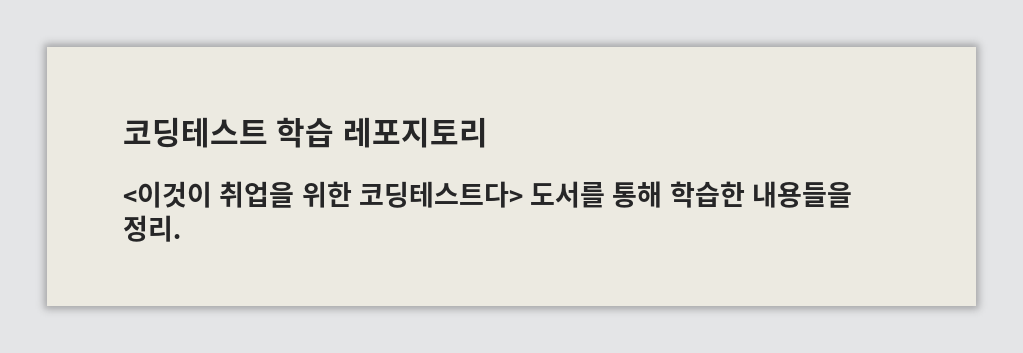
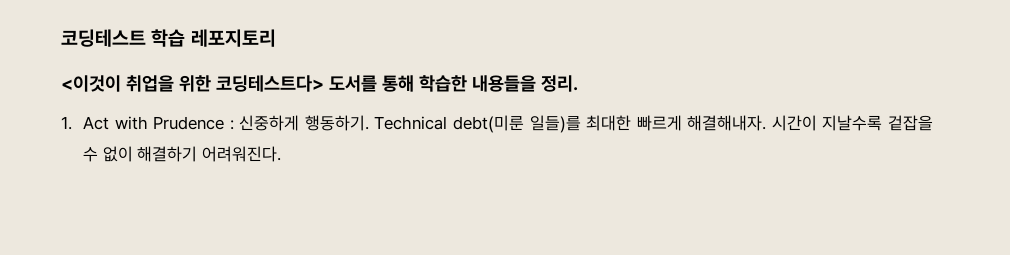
(181, 228) none -> [61,115,934,133] [83,146,281,162] // 1. Act with Prudence : 신중하게 행동하기. Technical debt(미룬 일들)를 최대한 빠르게 해결해내자. 시간이 지날수록 겉잡을 수 없이 해결하기 어려워진다.

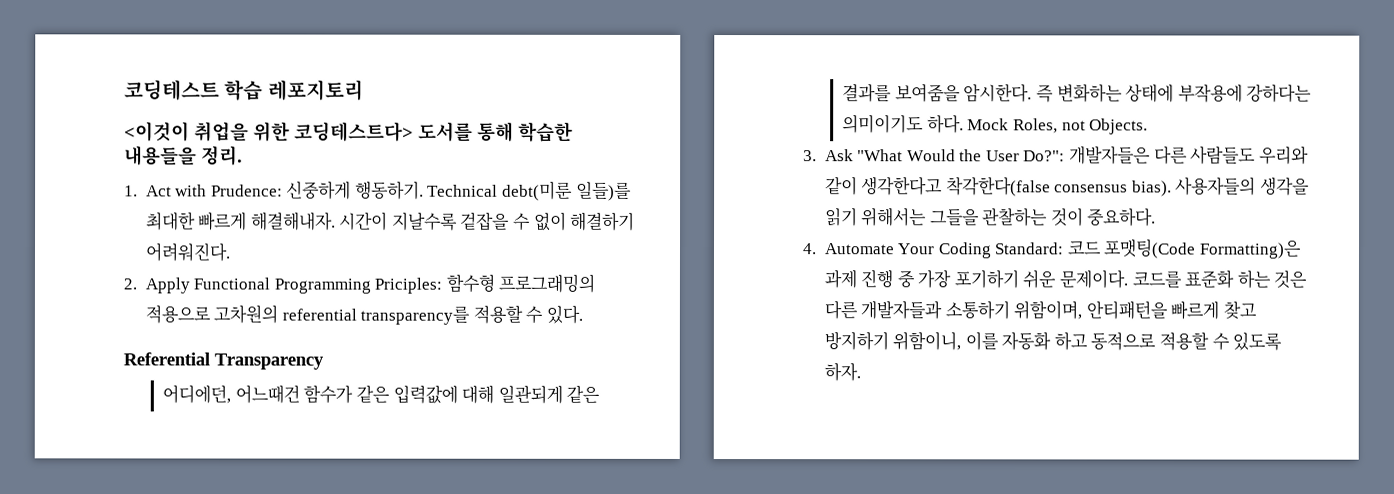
[153,116,234,130] Prudence : -> [210,184,283,197] Prudence:
(281, 154) none -> [123,273,596,294] [144,304,584,325] [123,352,324,370] [162,384,601,404] [842,83,1313,103] [842,114,1149,135] [803,145,1309,165] [824,176,1311,197] [824,207,1157,227] [802,238,1303,259] [823,269,1308,289] [823,300,1258,320] [823,331,1283,351] [823,363,861,382] // 2. Apply Functional Programming Priciples: 함수형 프로그래밍의 적용으로 고차원의 referential transparency를 적용할 수 있다. // Referential Transparency // 어디에던, 어느때건 함수가 같은 입력값에 대해 일관되게 같은 결과를 보여줌을 암시한다. 즉 변화하는 상태에 부작용에 강하다는 의미이기도 하다. Mock Roles, not Objects. // 3. Ask "What Would the User Do?": 개발자들은 다른 사람들도 우리와 같이 생각한다고 착각한다(false consensus bias). 사용자들의 생각을 읽기 위해서는 그들을 관찰하는 것이 중요하다. // 4. Automate Your Coding Standard: 코드 포맷팅(Code Formatting)은 과제 진행 중 가장 포기하기 쉬운 문제이다. 코드를 표준화 하는 것은 다른 개발자들과 소통하기 위함이며, 안티패턴을 빠르게 찾고 방지하기 위함이니, 이를 자동화 하고 동적으로 적용할 수 있도록 하자.

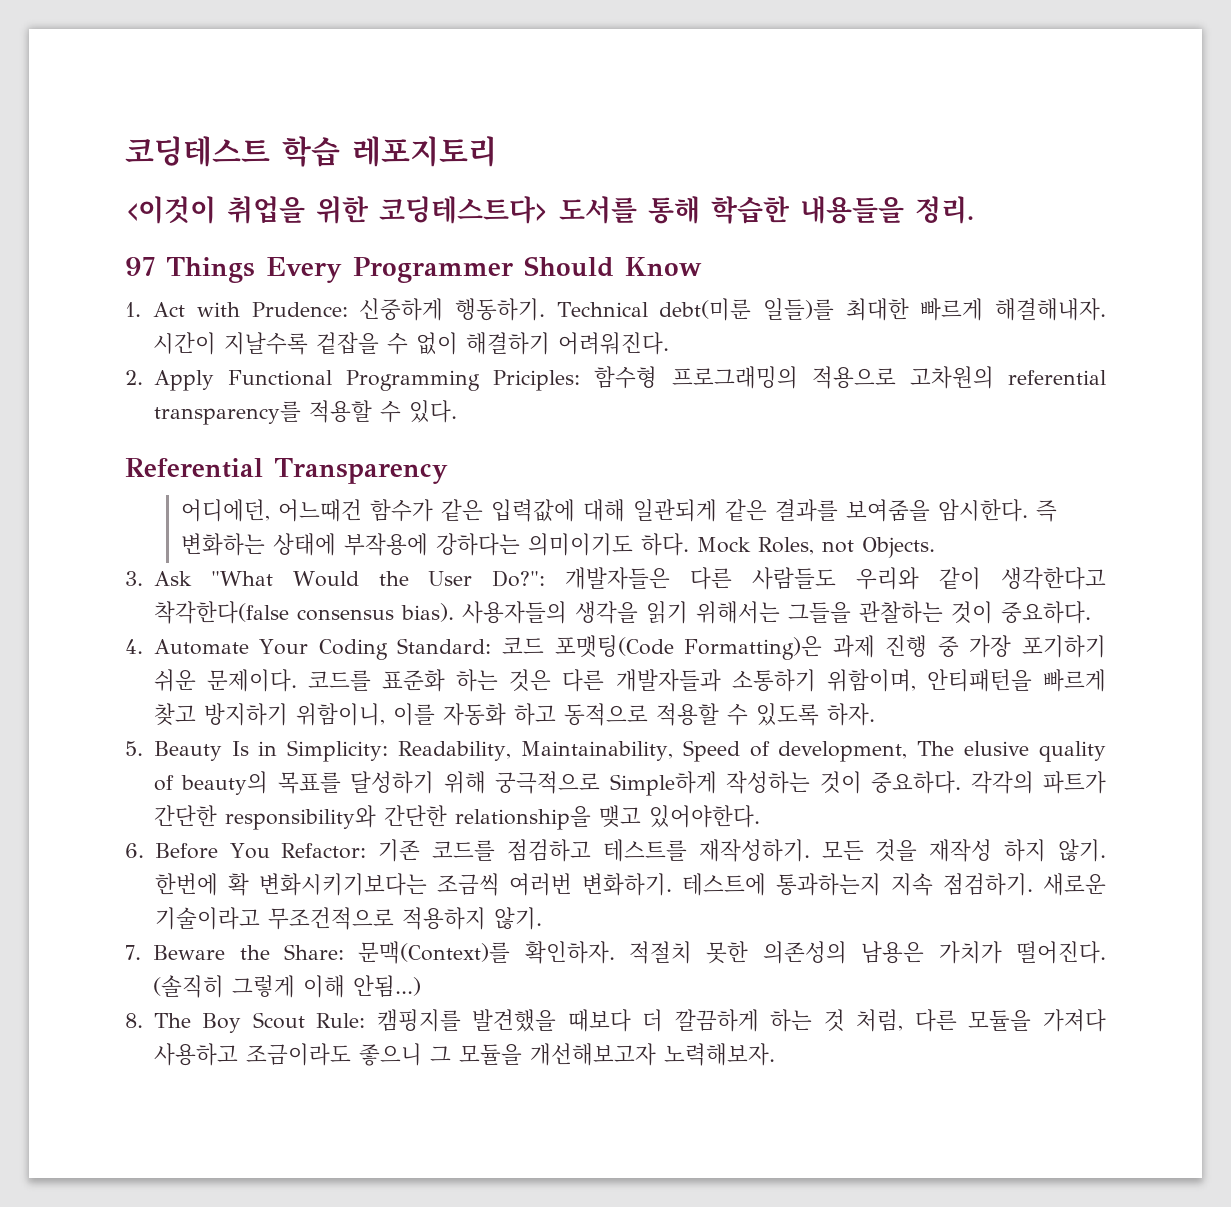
(243, 155) none -> [125,256,702,283] // 97 Things Every Programmer Should Know
(861, 372) none -> [125,740,1106,762] [153,771,1106,796] [153,805,760,830] [125,839,1106,862] [154,873,1106,896] [154,907,542,930] [125,941,1106,964] [153,975,422,998] [125,1009,1106,1033] [153,1043,775,1066] // 5. Beauty Is in Simplicity: Readability, Maintainability, Speed of development, The elusive quality of beauty의 목표를 달성하기 위해 궁극적으로 Simple하게 작성하는 것이 중요하다. 각각의 파트가 간단한 responsibility와 간단한 relationship을 맺고 있어야한다. // 6. Before You Refactor: 기존 코드를 점검하고 테스트를 재작성하기. 모든 것을 재작성 하지 않기. 한번에 확 변화시키기보다는 조금씩 여러번 변화하기. 테스트에 통과하는지 지속 점검하기. 새로운 기술이라고 무조건적으로 적용하지 않기. // 7. Beware the Share: 문맥(Context)를 확인하자. 적절치 못한 의존성의 남용은 가치가 떨어진다. (솔직히 그렇게 이해 안됨...) // 8. The Boy Scout Rule: 캠핑지를 발견했을 때보다 더 깔끔하게 하는 것 처럼, 다른 모듈을 가져다 사용하고 조금이라도 좋으니 그 모듈을 개선해보고자 노력해보자.

